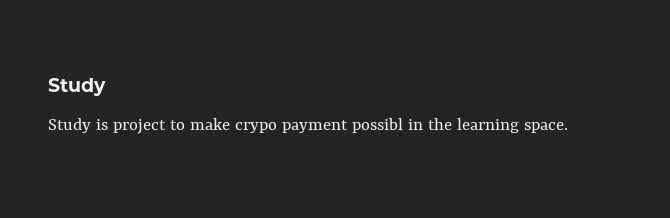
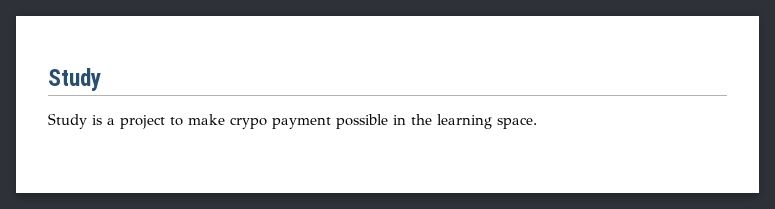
(108, 124) none -> [107,118,115,125] a
[351,118,403,133] possibl -> [336,114,388,129] possible

